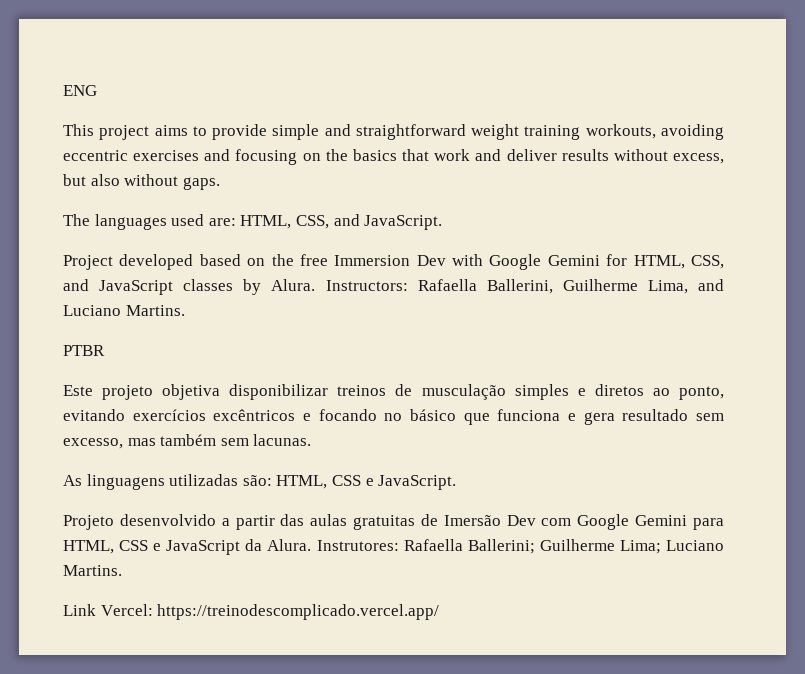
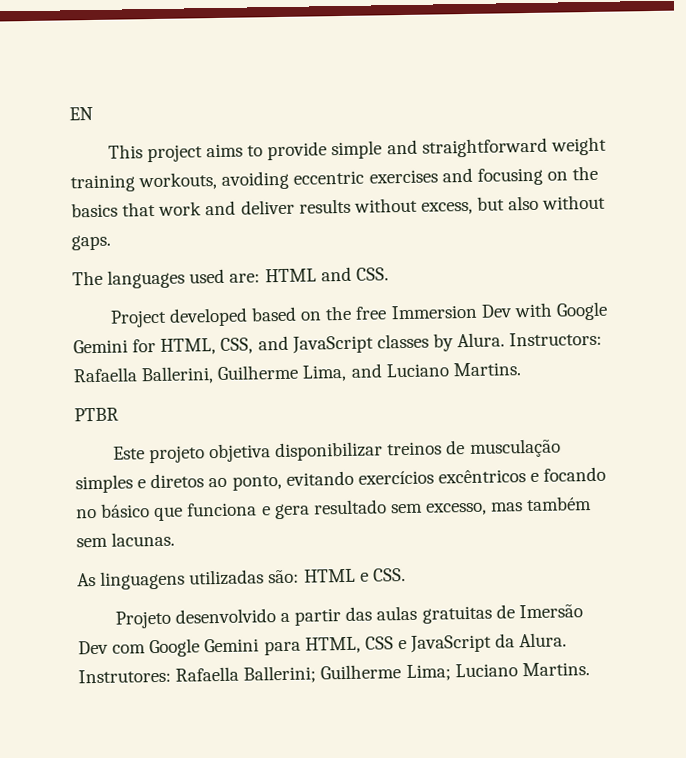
[63,85,97,96] ENG -> [69,106,93,121] EN
[240,214,443,230] HTML, CSS, and JavaScript. -> [264,266,389,283] HTML and CSS.
[276,475,457,490] HTML, CSS e JavaScript. -> [303,568,406,583] HTML e CSS.
[63,604,440,620] // Link Vercel: https://treinodescomplicado.vercel.app/ -> (590, 669) none

